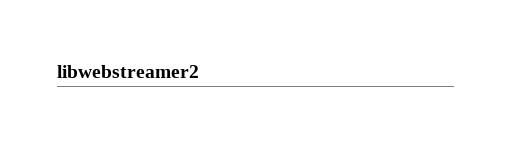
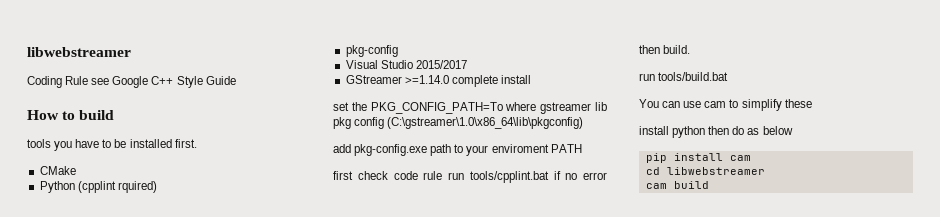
[57,65,199,78] libwebstreamer2 -> [27,47,131,57] [27,76,236,88] [27,110,115,120] [27,139,197,151] [39,166,76,175] [39,181,157,193] [345,45,398,57] [345,60,467,69] [345,75,531,87] [333,102,607,114] [333,117,584,129] [333,144,582,156] [333,171,607,183] [639,45,691,54] [639,72,729,81] [639,99,812,111] [639,126,793,138] [645,153,751,163] [645,167,765,175] [645,181,709,189] libwebstreamer // Coding Rule see Google C++ Style Guide // How to build // tools you have to be installed first. // CMake // Python (cpplint rquired) // pkg-config // Visual Studio 2015/2017 // GStreamer >=1.14.0 complete install // set the PKG_CONFIG_PATH=To where gstreamer lib pkg config (C:\gstreamer\1.0\x86_64\lib\pkgconfig) // add pkg-config.exe path to your enviroment PATH // first check code rule run tools/cpplint.bat if no error then build. // run tools/build.bat // You can use cam to simplify these // install python then do as below // pip install cam // cd libwebstreamer // cam build

